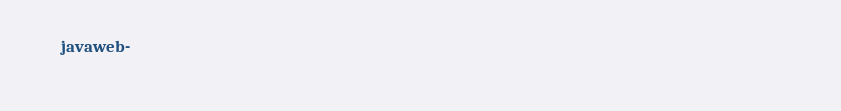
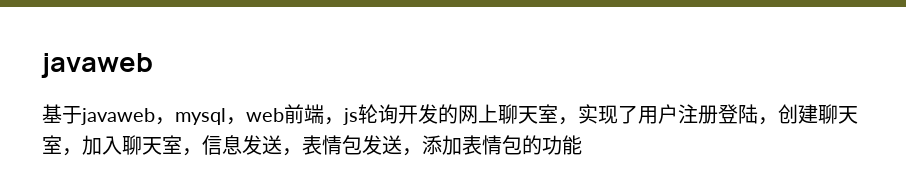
[60,40,130,55] javaweb- -> [41,53,153,78] [42,104,858,125] [42,135,582,156] javaweb // 基于javaweb，mysql，web前端，js轮询开发的网上聊天室，实现了用户注册登陆，创建聊天室，加入聊天室，信息发送，表情包发送，添加表情包的功能

